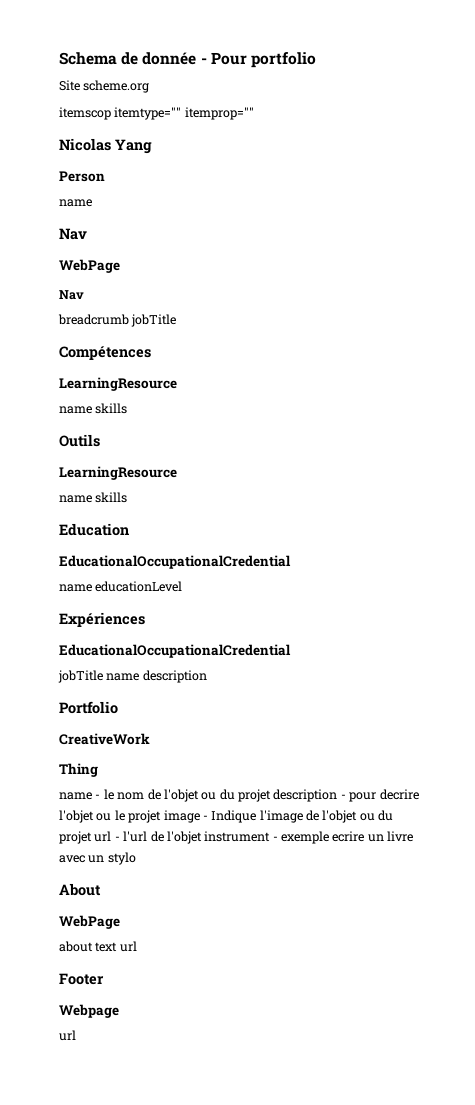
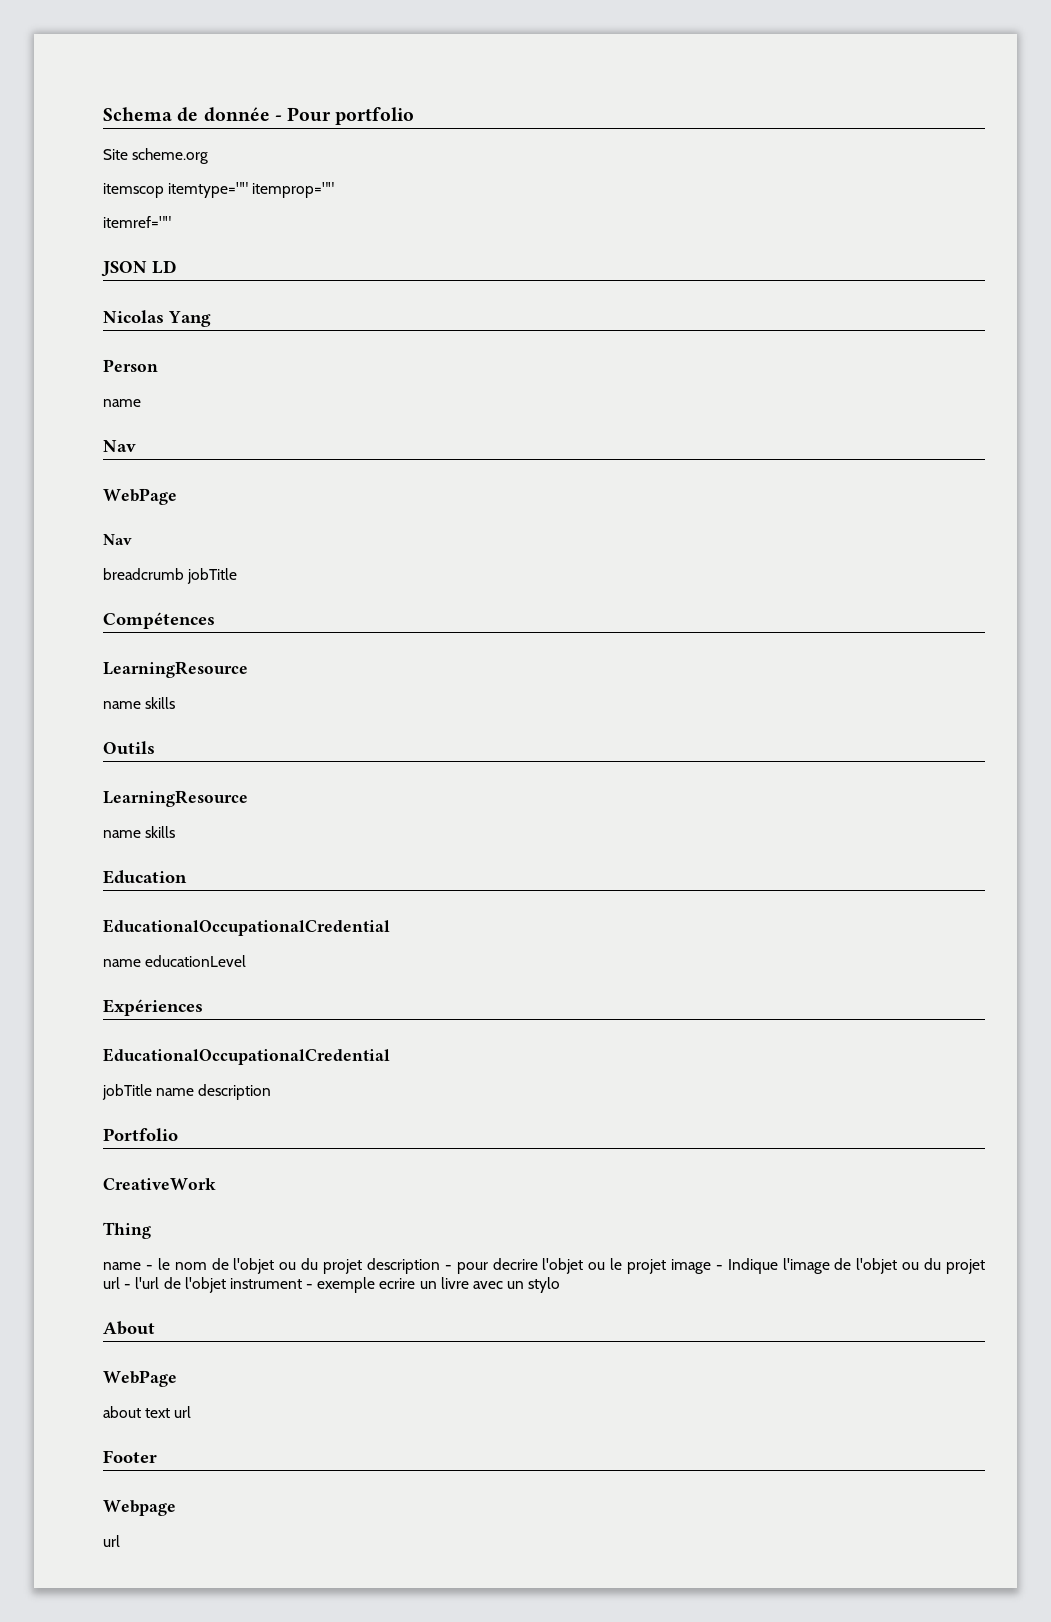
(254, 113) none -> [103,216,171,228] [101,260,177,277] // itemref="" // JSON LD

